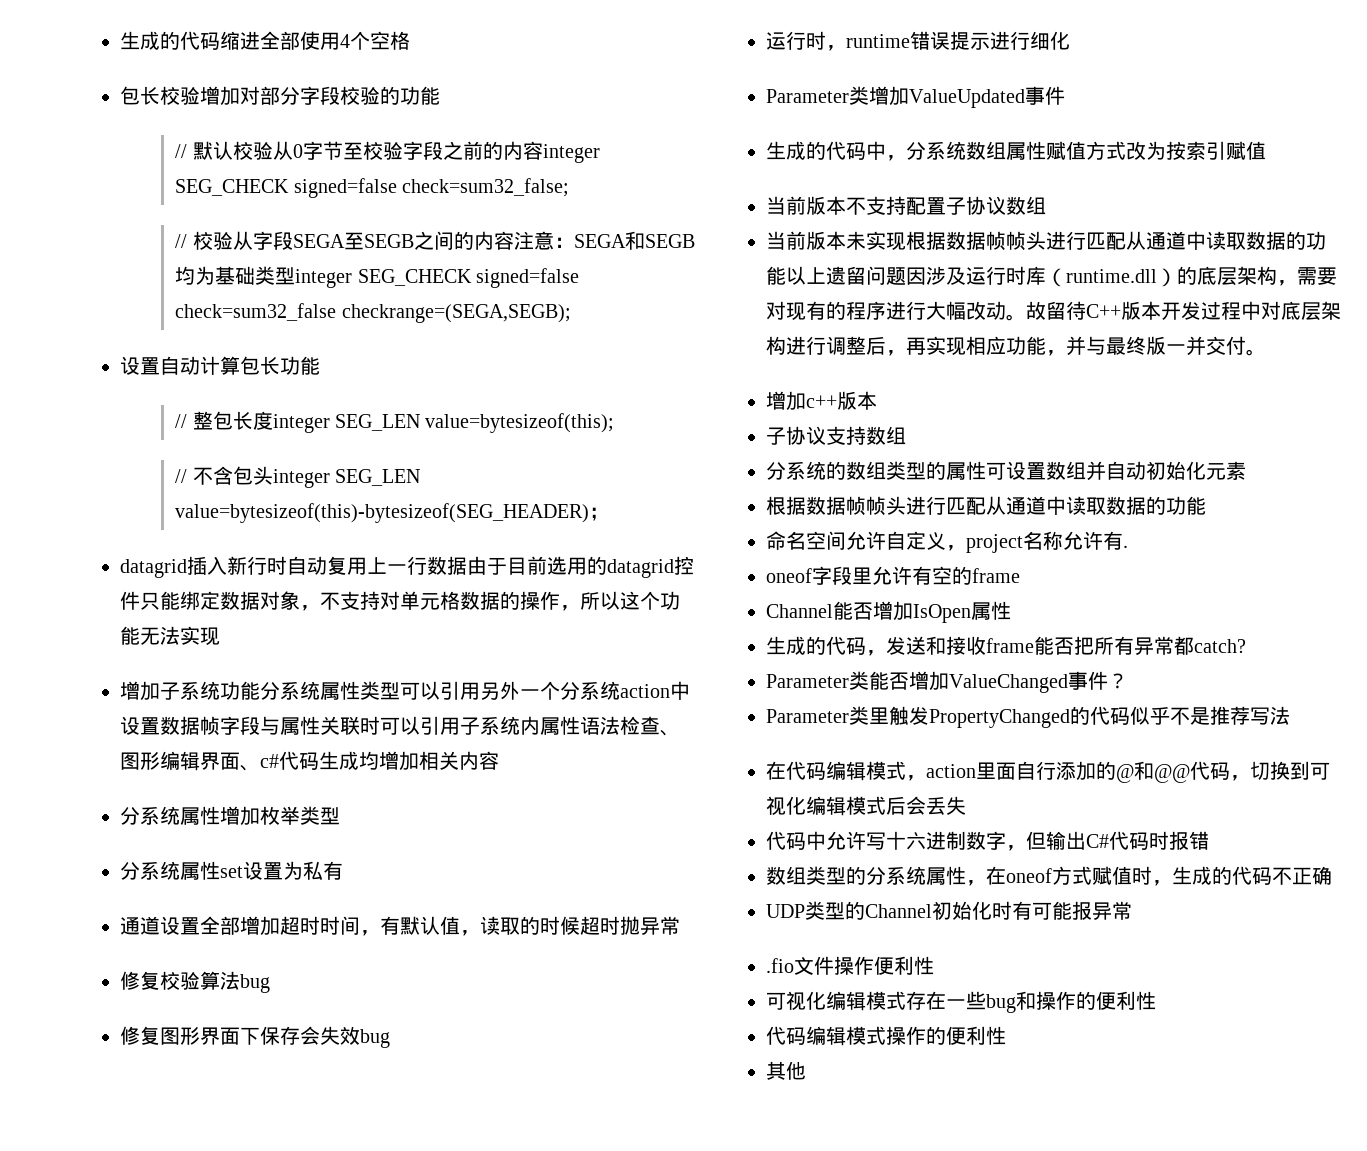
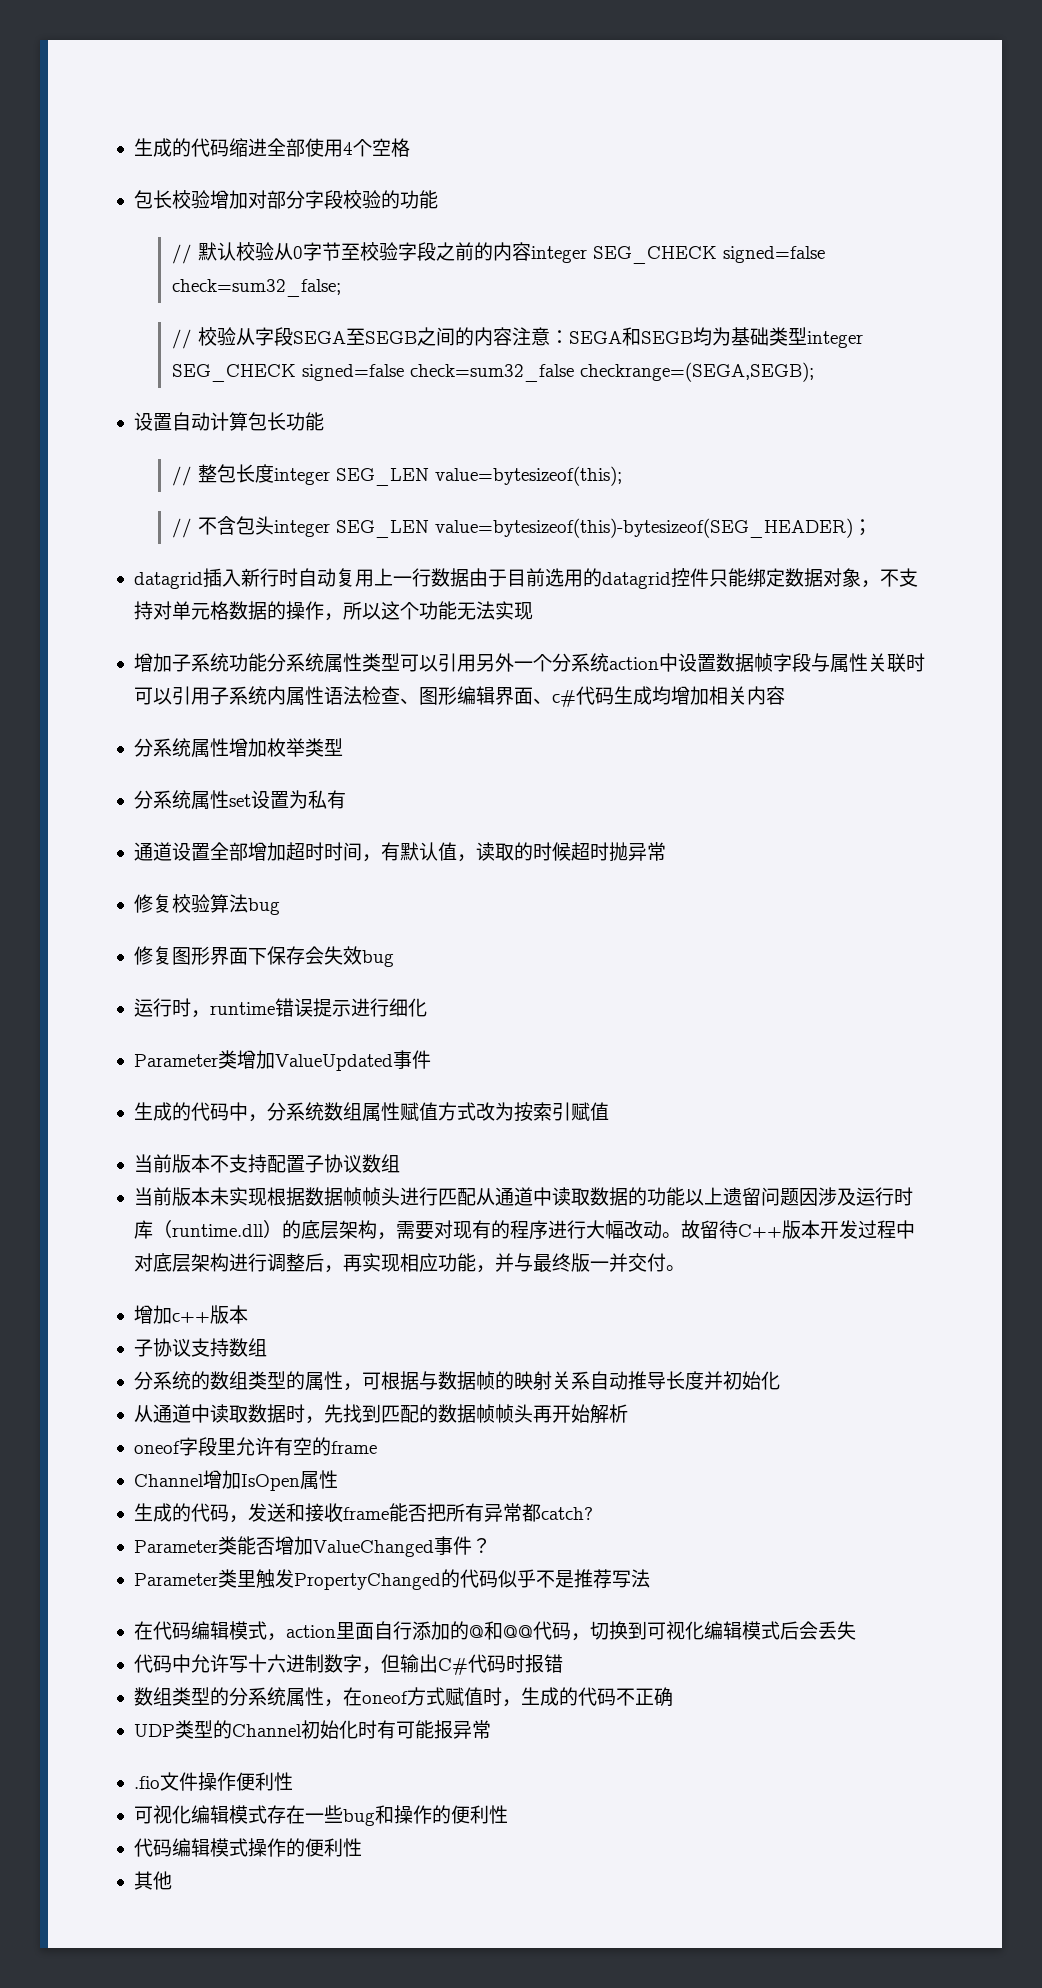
[986,461,1246,481] [766,496,1206,516] [766,531,1128,553] 可设置数组并自动初始化元素 // 根据数据帧帧头进行匹配从通道中读取数据的功能 // 命名空间允许自定义，project名称允许有. -> [342,1371,780,1391] [133,1404,628,1424] ，可根据与数据帧的映射关系自动推导长度并初始化 // 从通道中读取数据时，先找到匹配的数据帧帧头再开始解析
[833,601,873,620] 能否 -> (204, 1480) none

